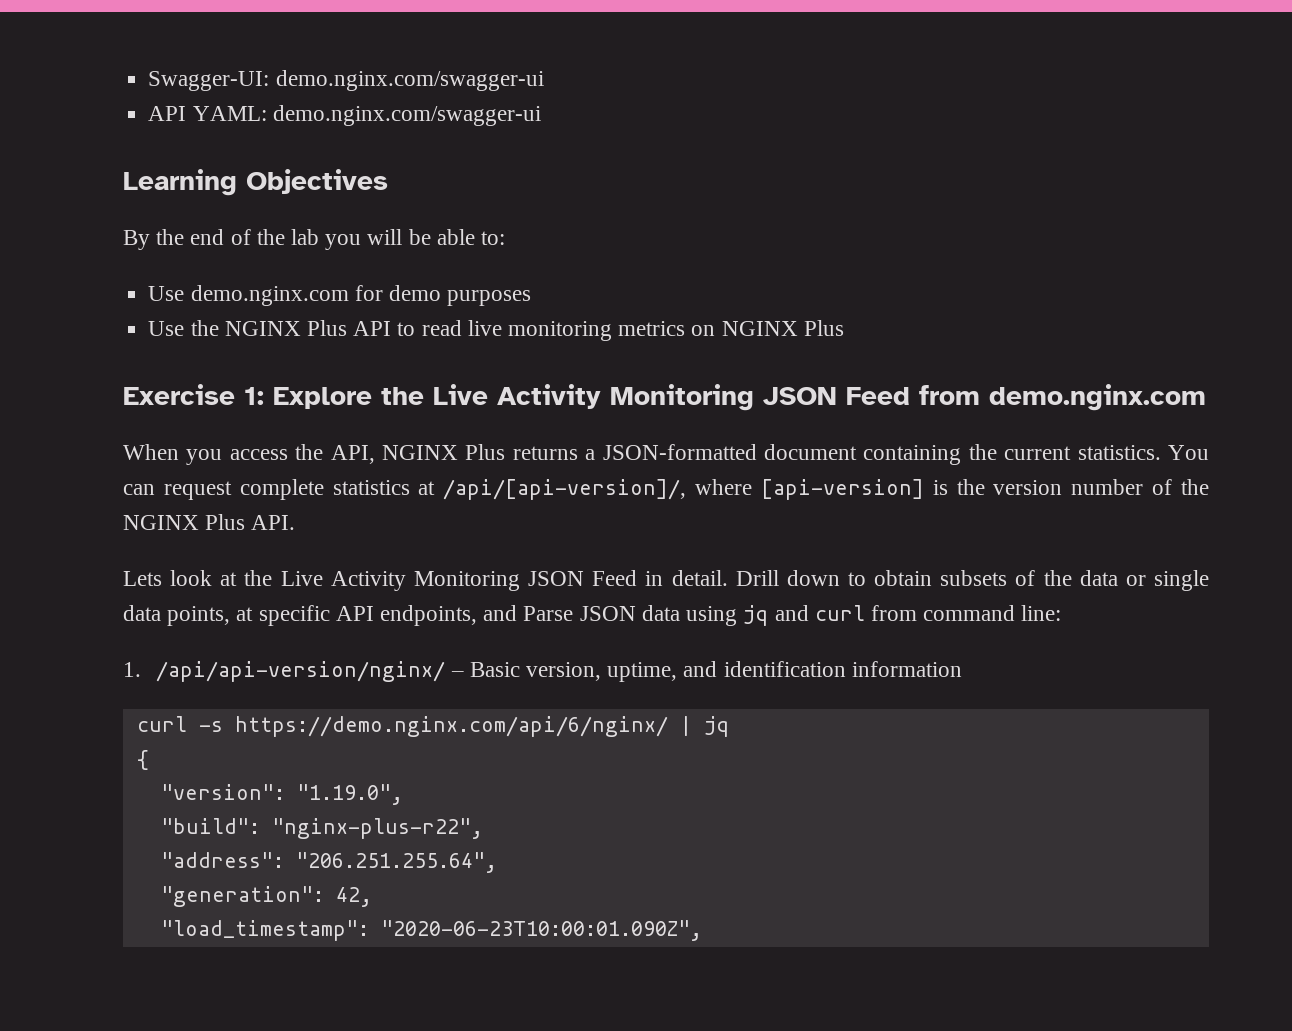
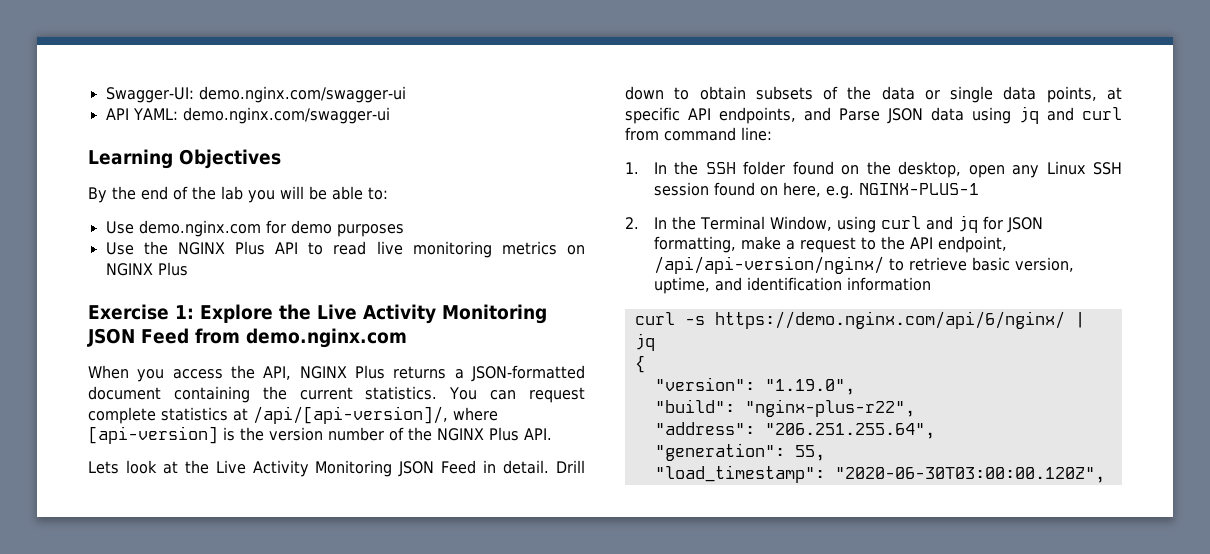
[156,661,520,682] /api/api-version/nginx/ – Basic -> [653,161,1122,178] [653,182,979,199] [625,215,1043,233] [653,236,1007,253] [653,256,1010,274] In the SSH folder found on the desktop, open any Linux SSH session found on here, e.g. NGINX-PLUS-1 // 2. In the Terminal Window, using curl and jq for JSON formatting, make a request to the API endpoint, /api/api-version/nginx/ to retrieve basic
[335,887,372,907] 42, -> [794,445,825,461] 55,
[380,920,702,941] "2020-06-23T10:00:01.090Z", -> [834,467,1105,483] "2020-06-30T03:00:00.120Z",

